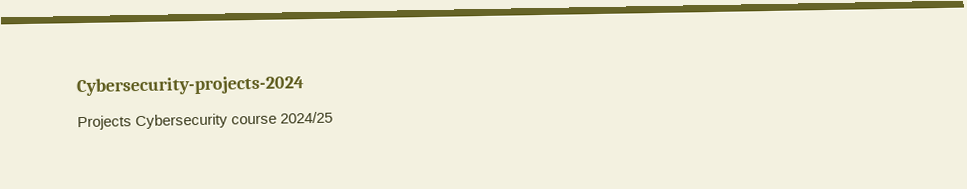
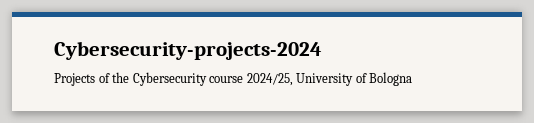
[135,111,334,130] Cybersecurity course 2024/25 -> [98,72,413,86] of the Cybersecurity course 2024/25, University of Bologna

